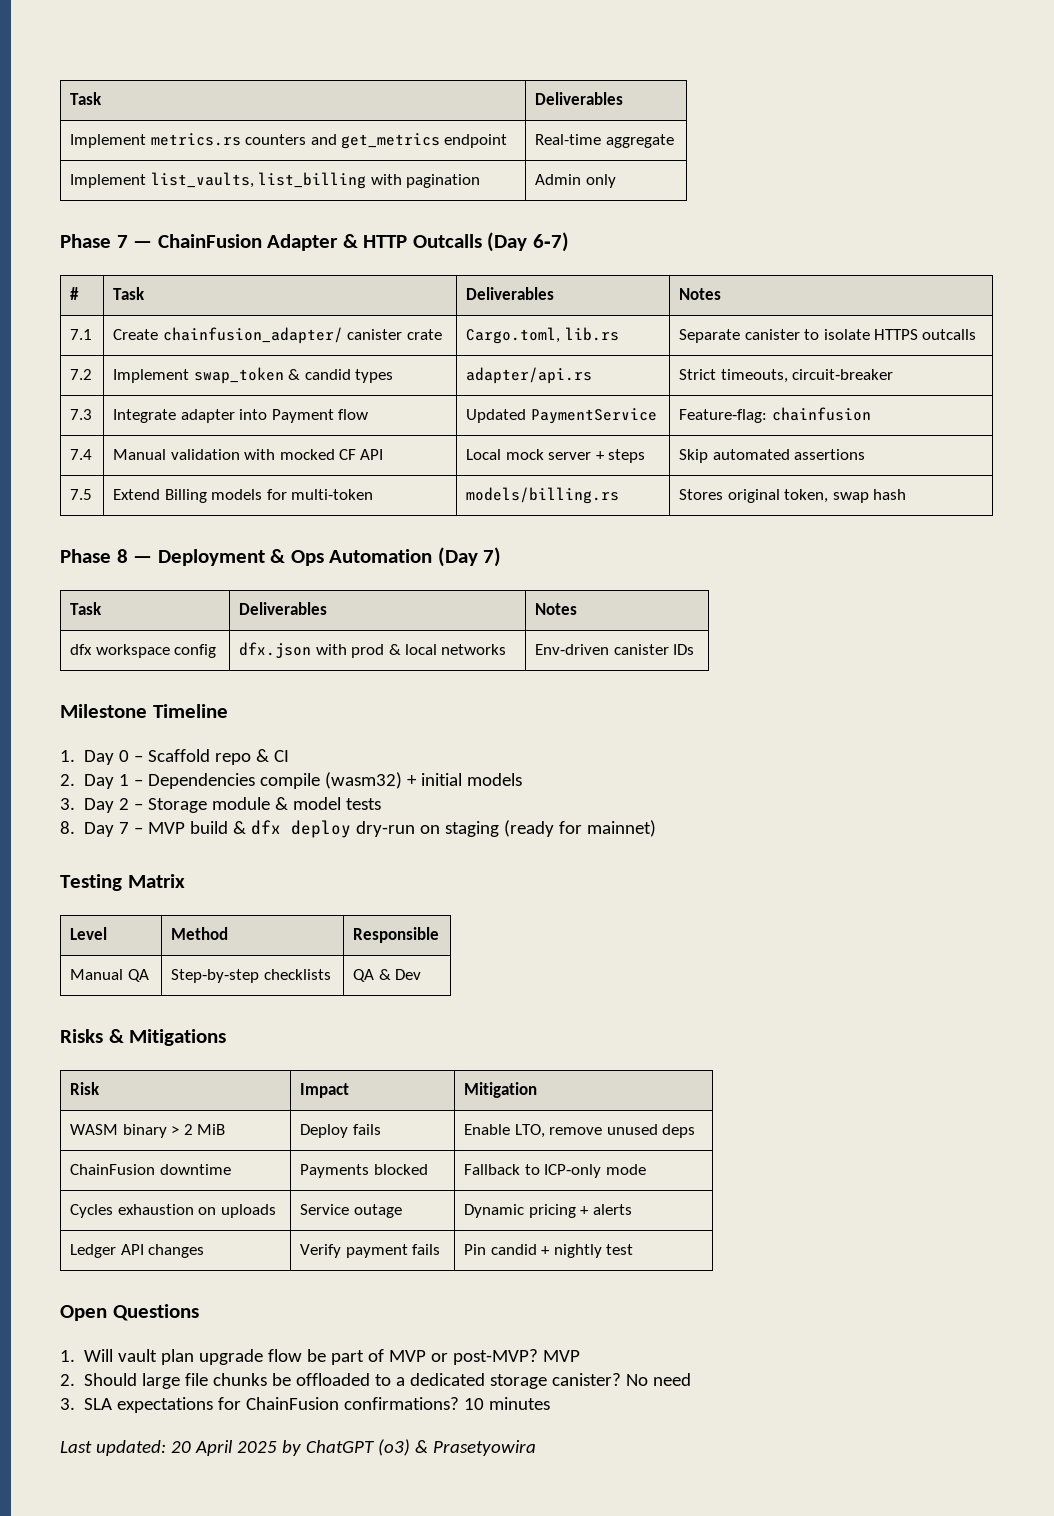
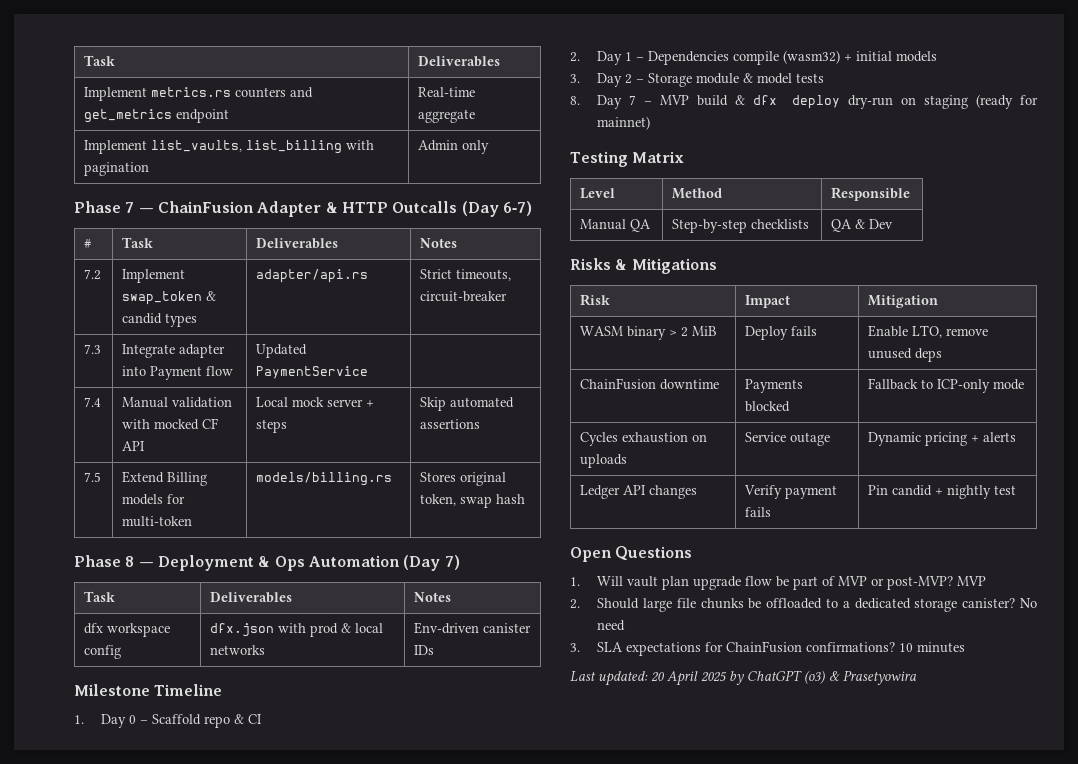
[70,329,93,340] [113,327,442,344] [466,327,619,344] [679,329,977,343] // 7.1 | Create chainfusion_adapter/ canister crate | Cargo.toml, lib.rs | Separate canister to isolate HTTPS outcalls -> (458, 243) none
[679,407,871,423] Feature‑flag: chainfusion -> (369, 372) none

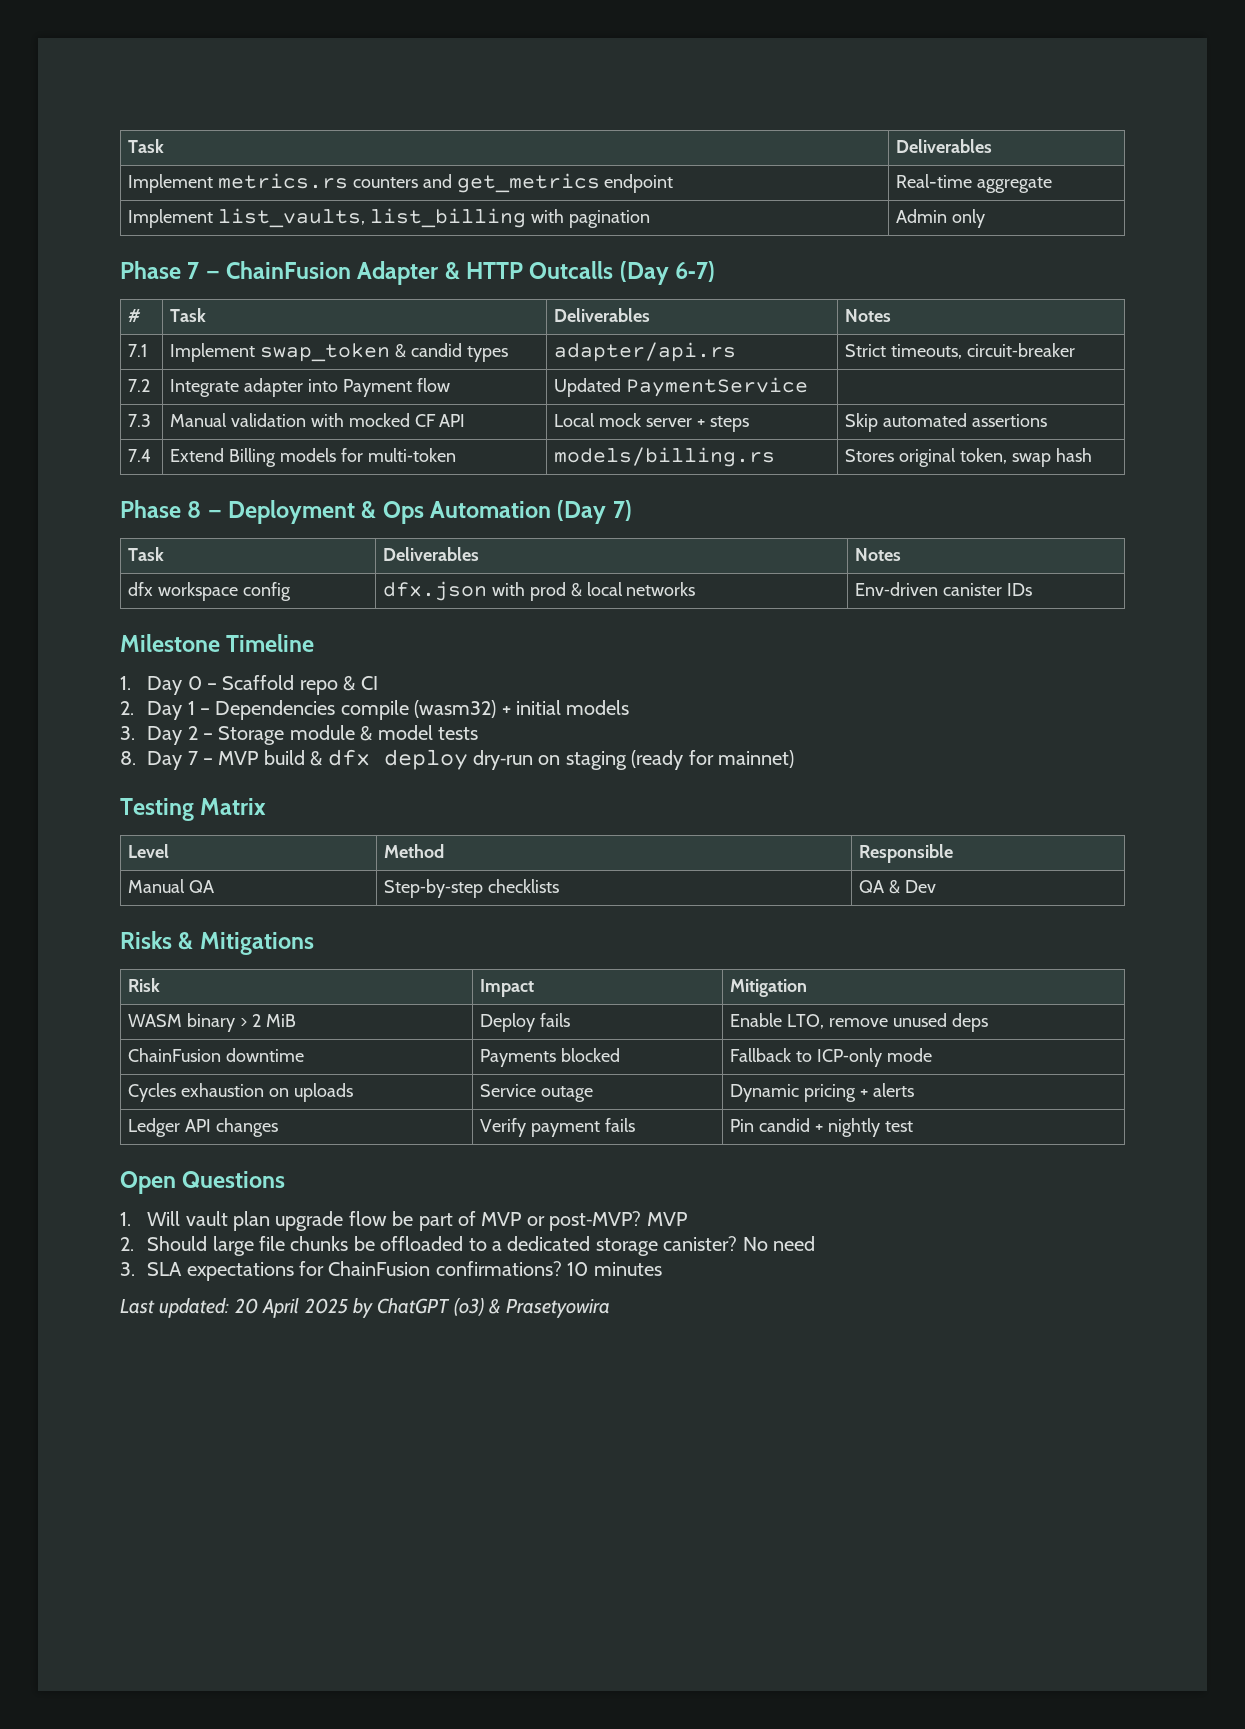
[84,269,102,280] 7.2 -> [128,344,148,357] 7.1
[84,344,102,354] 7.3 -> [128,379,151,392] 7.2
[84,397,102,407] 7.4 -> [128,414,152,427] 7.3
[84,472,102,482] 7.5 -> [128,449,152,462] 7.4

